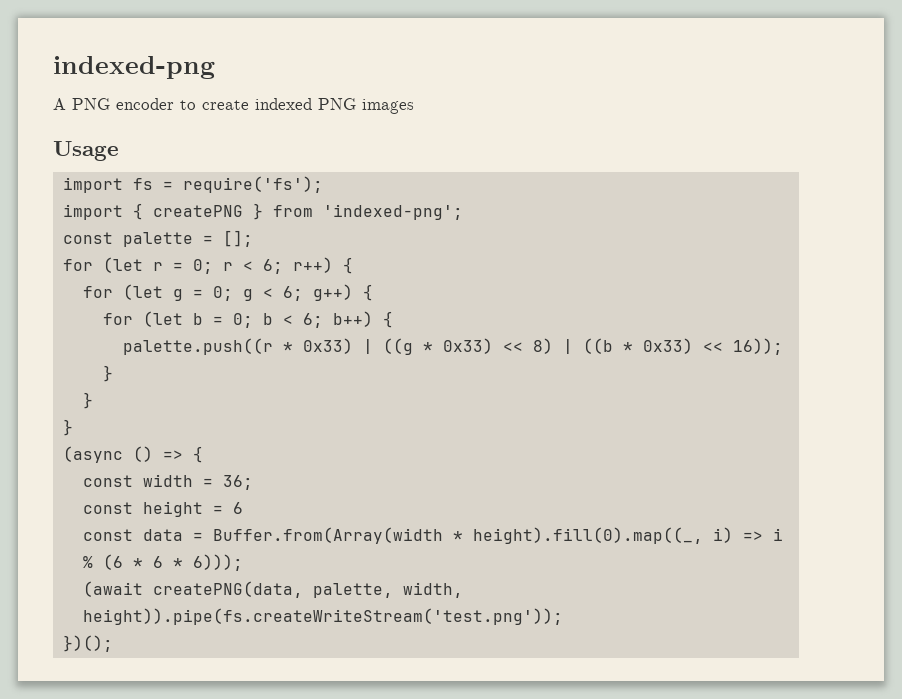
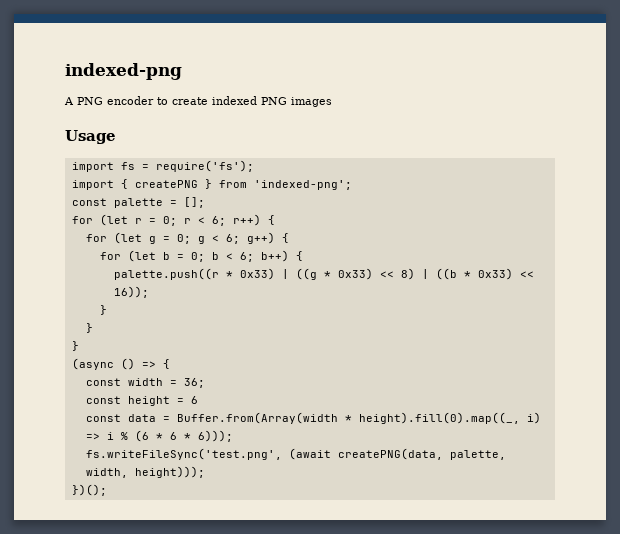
(243, 562) none -> [85,448,282,460] fs.writeFileSync('test.png',
[82,608,563,625] height)).pipe(fs.createWriteStream('test.png')); -> [134,466,205,478] height)));

